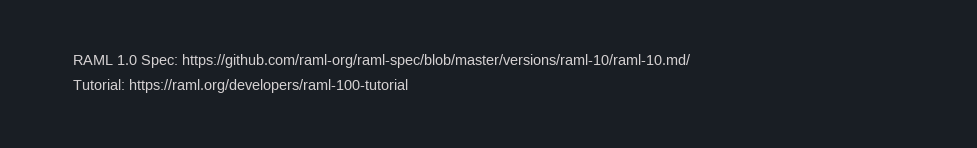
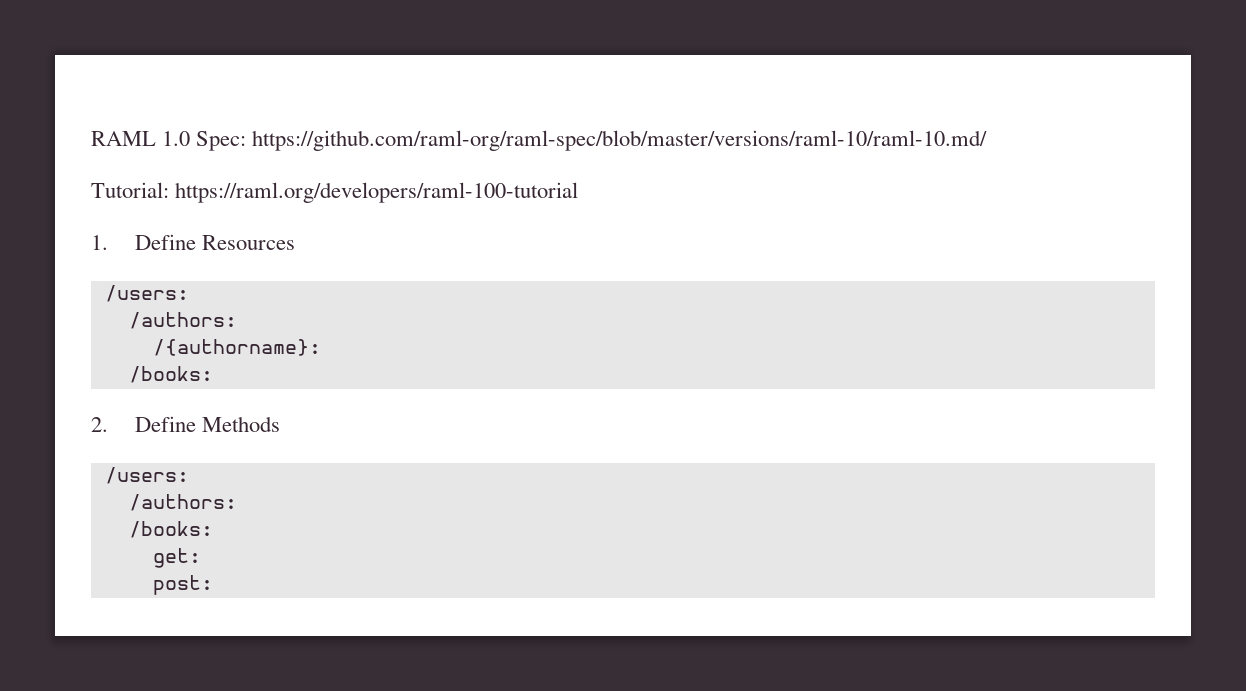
(408, 86) none -> [91,234,295,250] [104,285,189,302] [128,312,237,329] [152,339,321,356] [128,366,213,383] [91,416,280,432] [104,467,189,484] [128,494,237,511] [128,521,213,538] [152,548,201,568] [152,575,213,595] // 1. Define Resources // /users: // /authors: // /{authorname}: // /books: // 2. Define Methods // /users: // /authors: // /books: // get: // post:

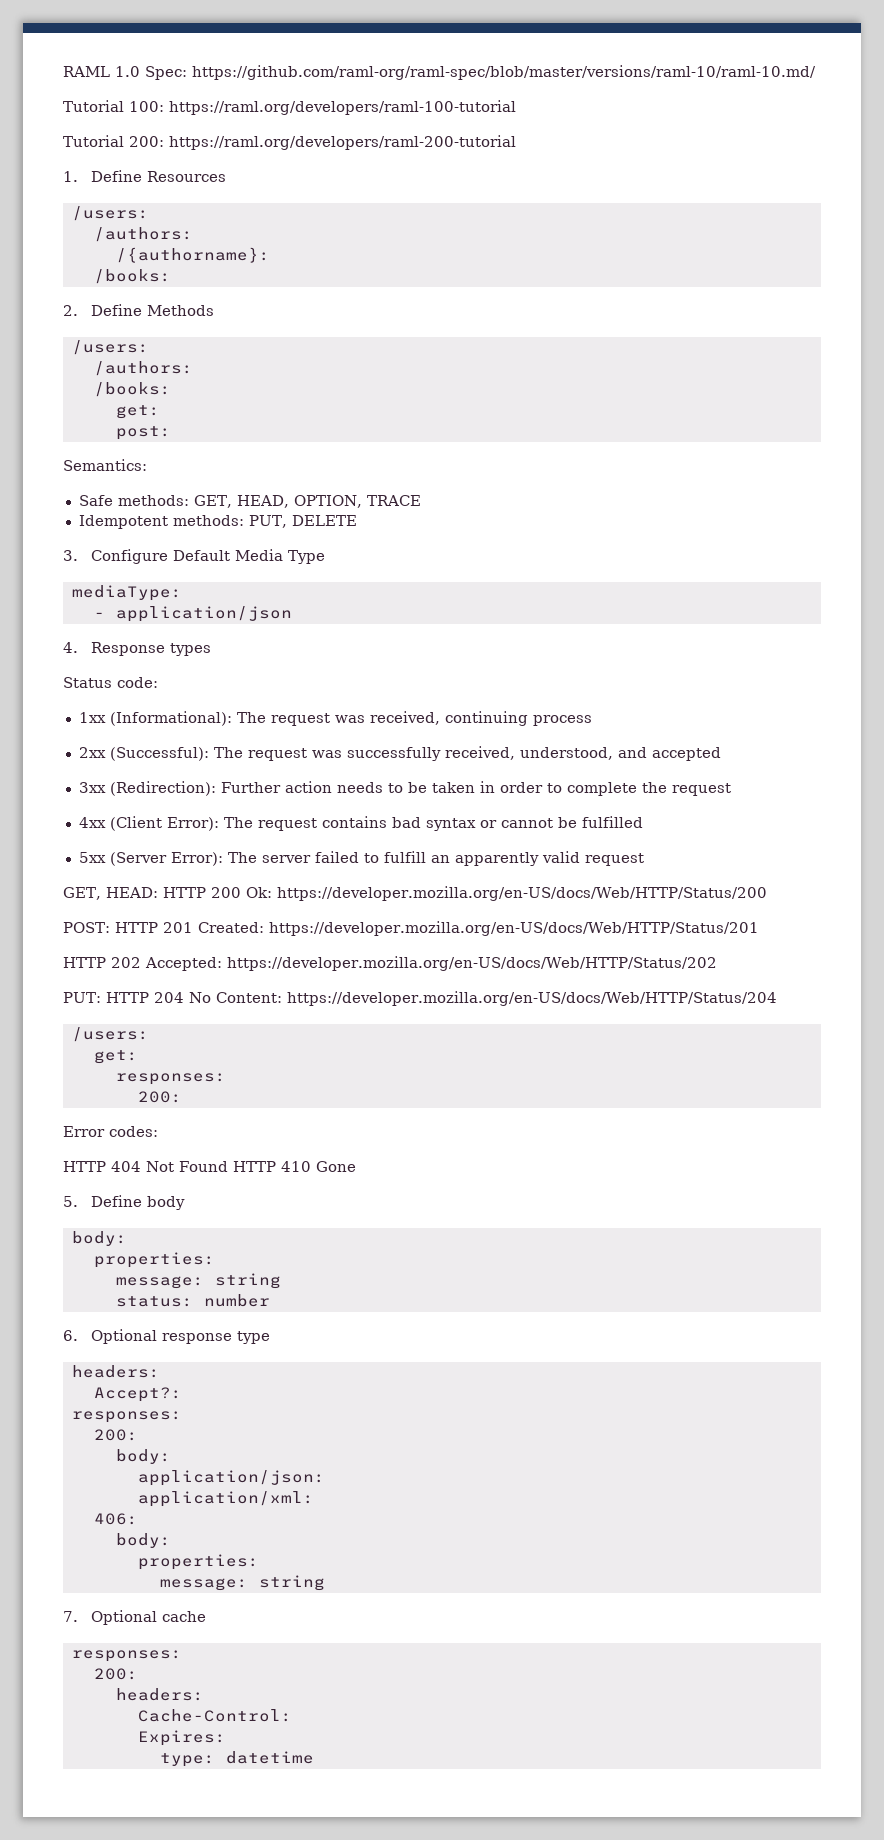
[91,182,169,198] Tutorial: -> [63,100,164,112] Tutorial 100:
(579, 192) none -> [63,135,516,150] // Tutorial 200: https://raml.org/developers/raml-200-tutorial
(213, 585) none -> [63,459,147,471] [78,495,421,508] [78,515,357,529] [63,549,326,564] [71,585,182,601] [93,606,292,622] [63,642,212,656] [63,677,158,688] [78,711,592,726] [78,746,721,761] [78,781,731,796] [78,816,643,831] [78,851,644,866] [63,886,767,901] [63,921,759,936] [63,956,717,971] [63,991,777,1006] [71,1027,149,1042] [93,1050,138,1064] [115,1073,226,1085] [137,1091,182,1103] [63,1126,158,1137] [63,1161,356,1172] [63,1195,186,1210] [71,1231,127,1246] [93,1252,215,1268] [115,1273,281,1289] [115,1294,270,1307] [63,1329,271,1344] [71,1365,160,1378] [93,1387,182,1402] [71,1411,182,1423] [93,1429,138,1441] [115,1449,171,1464] [137,1470,325,1486] [137,1491,314,1507] [93,1513,138,1525] [115,1533,171,1548] [137,1554,259,1570] [159,1575,325,1591] [63,1610,207,1625] [71,1650,182,1662] [93,1668,138,1680] [115,1688,204,1701] [137,1709,292,1722] [137,1730,226,1746] [159,1751,314,1767] // Semantics: // Safe methods: GET, HEAD, OPTION, TRACE // Idempotent methods: PUT, DELETE // 3. Configure Default Media Type // mediaType: // - application/json // 4. Response types // Status code: // 1xx (Informational): The request was received, continuing process // 2xx (Successful): The request was successfully received, understood, and accepted // 3xx (Redirection): Further action needs to be taken in order to complete the request // 4xx (Client Error): The request contains bad syntax or cannot be fulfilled // 5xx (Server Error): The server failed to fulfill an apparently valid request // GET, HEAD: HTTP 200 Ok: https://developer.mozilla.org/en-US/docs/Web/HTTP/Status/200 // POST: HTTP 201 Created: https://developer.mozilla.org/en-US/docs/Web/HTTP/Status/201 // HTTP 202 Accepted: https://developer.mozilla.org/en-US/docs/Web/HTTP/Status/202 // PUT: HTTP 204 No Content: https://developer.mozilla.org/en-US/docs/Web/HTTP/Status/204 // /users: // get: // responses: // 200: // Error codes: // HTTP 404 Not Found HTTP 410 Gone // 5. Define body // body: // properties: // message: string // status: number // 6. Optional response type // headers: // Accept?: // responses: // 200: // body: // application/json: // application/xml: // 406: // body: // properties: // message: string // 7. Optional cache // responses: // 200: // headers: // Cache-Control: // Expires: // type: datetime

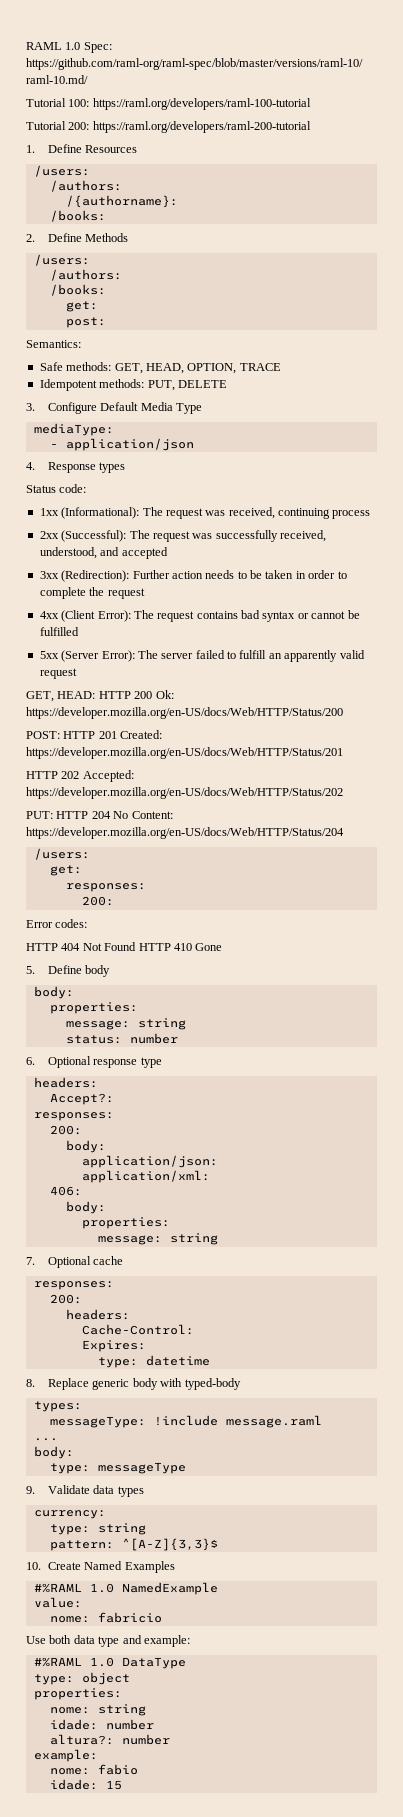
(314, 1757) none -> [26,1378,241,1390] [33,1401,82,1412] [49,1415,322,1428] [33,1438,58,1441] [33,1446,74,1459] [49,1462,186,1474] [26,1485,144,1497] [33,1510,106,1519] [49,1523,146,1535] [49,1538,218,1551] [26,1561,175,1573] [33,1582,218,1595] [33,1597,82,1608] [49,1612,162,1623] [26,1635,190,1647] [33,1657,186,1669] [33,1672,130,1685] [33,1688,122,1700] [49,1704,146,1716] [49,1719,154,1730] [49,1734,170,1745] [33,1749,98,1762] [49,1764,138,1775] [49,1779,122,1790] // 8. Replace generic body with typed-body // types: // messageType: !include message.raml // ... // body: // type: messageType // 9. Validate data types // currency: // type: string // pattern: ^[A-Z]{3,3}$ // 10. Create Named Examples // #%RAML 1.0 NamedExample // value: // nome: fabricio // Use both data type and example: // #%RAML 1.0 DataType // type: object // properties: // nome: string // idade: number // altura?: number // example: // nome: fabio // idade: 15

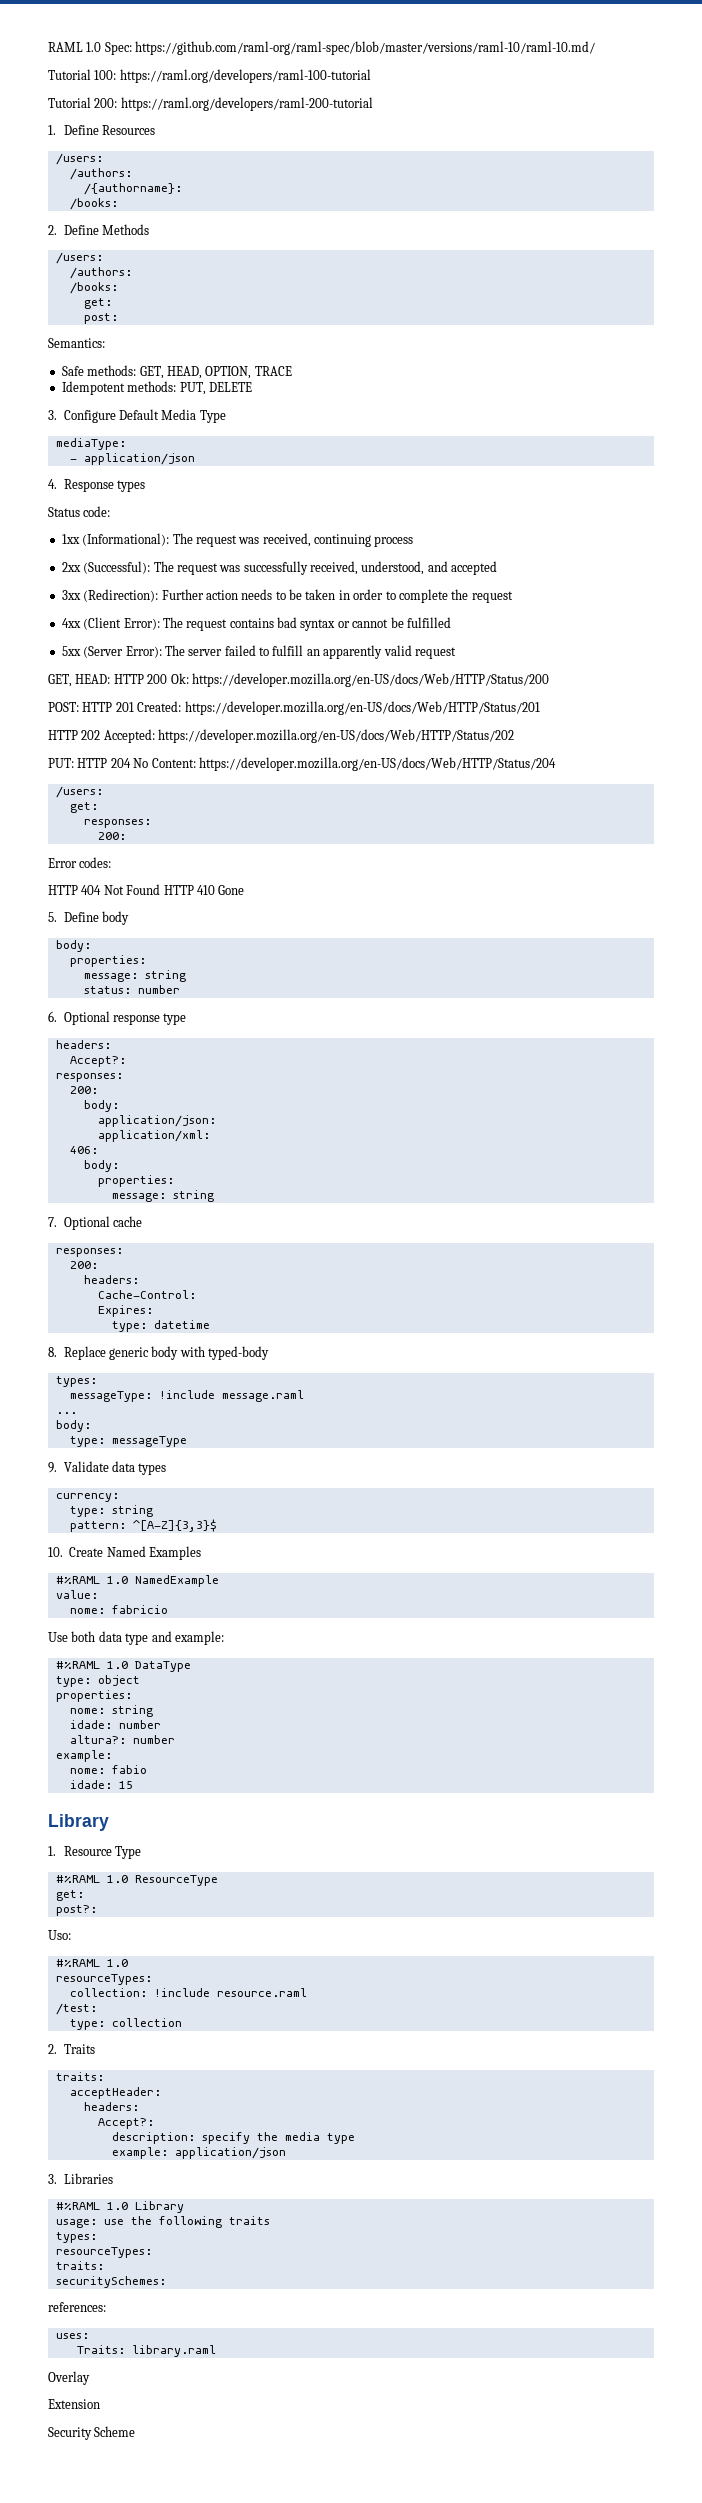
(122, 1785) none -> [48,1814,109,1831] [48,1846,141,1859] [55,1875,218,1886] [55,1890,84,1901] [55,1905,97,1916] [48,1930,71,1940] [55,1959,128,1967] [55,1974,152,1985] [69,1988,307,1997] [55,2003,97,2015] [69,2018,182,2030] [48,2044,95,2054] [55,2072,104,2081] [69,2087,161,2099] [83,2102,139,2111] [97,2118,154,2129] [111,2132,355,2144] [111,2147,286,2159] [48,2173,113,2184] [55,2201,184,2213] [55,2216,270,2228] [55,2232,97,2243] [55,2247,152,2258] [55,2261,104,2270] [55,2276,166,2288] [48,2302,106,2312] [55,2333,89,2339] [76,2345,216,2357] [48,2371,90,2385] [48,2399,100,2409] [48,2426,136,2440] // Library // 1. Resource Type // #%RAML 1.0 ResourceType // get: // post?: // Uso: // #%RAML 1.0 // resourceTypes: // collection: !include resource.raml // /test: // type: collection // 2. Traits // traits: // acceptHeader: // headers: // Accept?: // description: specify the media type // example: application/json // 3. Libraries // #%RAML 1.0 Library // usage: use the following traits // types: // resourceTypes: // traits: // securitySchemes: // references: // uses: // Traits: library.raml // Overlay // Extension // Security Scheme

